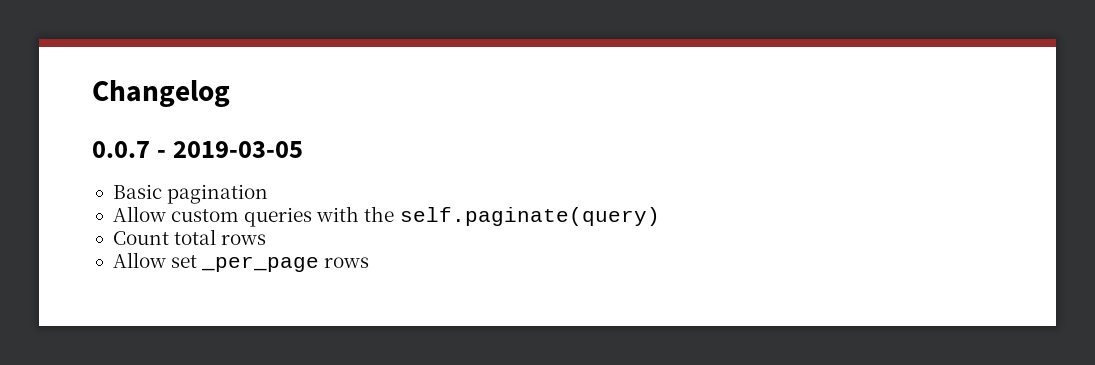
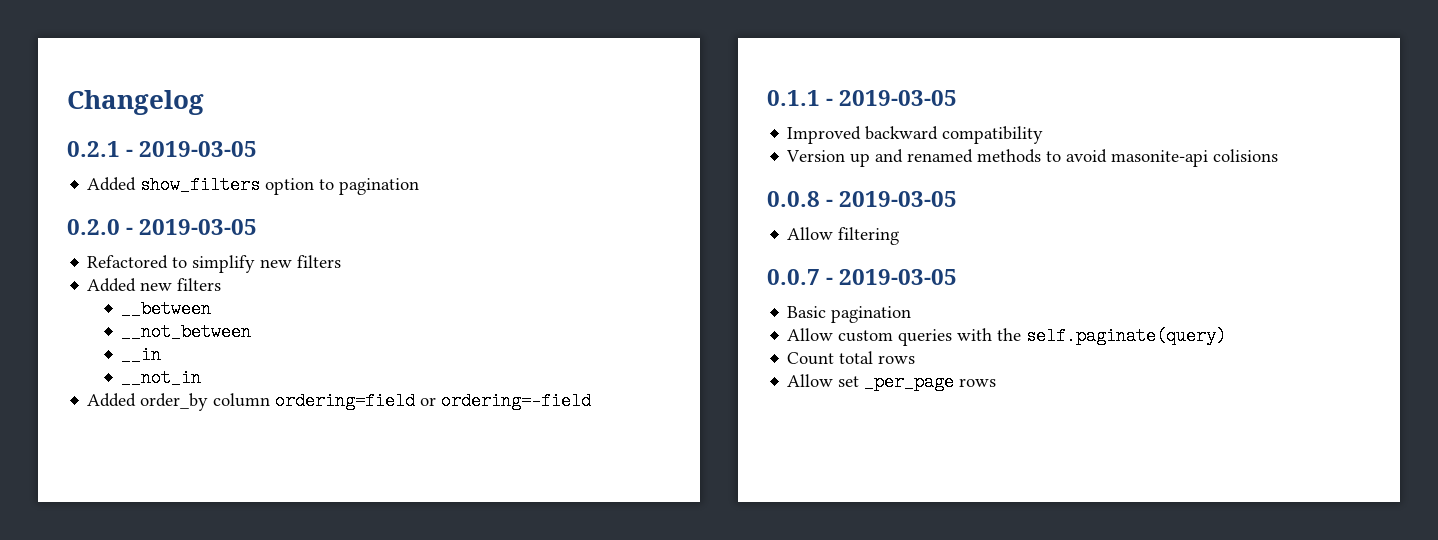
(230, 93) none -> [67,141,258,157] [87,176,420,195] [67,219,258,235] [87,255,342,273] [87,278,222,292] [121,300,212,318] [121,323,252,341] [121,346,162,364] [121,369,202,387] [87,392,592,411] [767,90,958,106] [787,126,1044,144] [786,149,1279,167] [767,191,958,207] [787,227,900,245] // 0.2.1 - 2019-03-05 // Added show_filters option to pagination // 0.2.0 - 2019-03-05 // Refactored to simplify new filters // Added new filters // __between // __not_between // __in // __not_in // Added order_by column ordering=field or ordering=-field // 0.1.1 - 2019-03-05 // Improved backward compatibility // Version up and renamed methods to avoid masonite-api colisions // 0.0.8 - 2019-03-05 // Allow filtering

